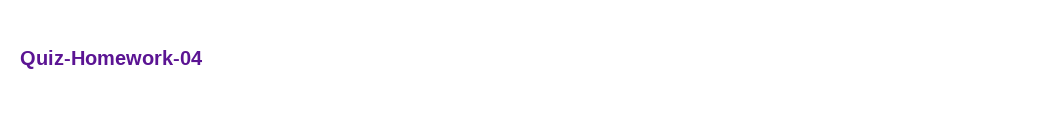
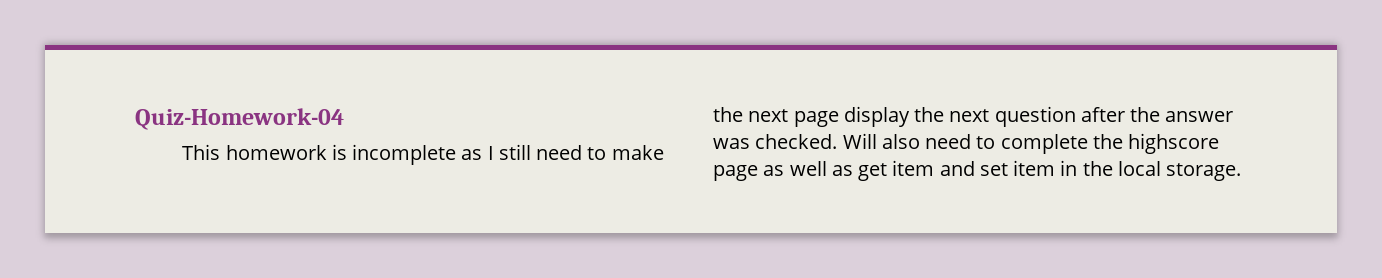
(203, 59) none -> [182,144,664,165] [713,106,1234,127] [713,133,1220,154] [713,160,1242,181] // This homework is incomplete as I still need to make the next page display the next question after the answer was checked. Will also need to complete the highscore page as well as get item and set item in the local storage.

